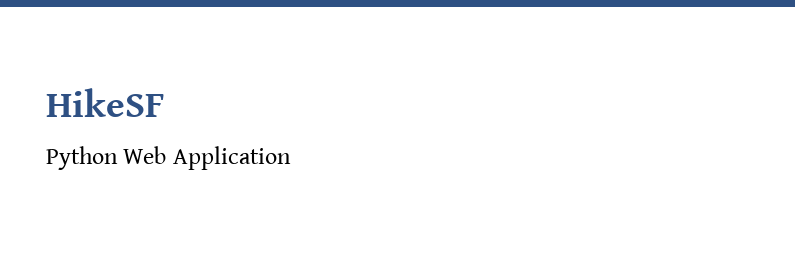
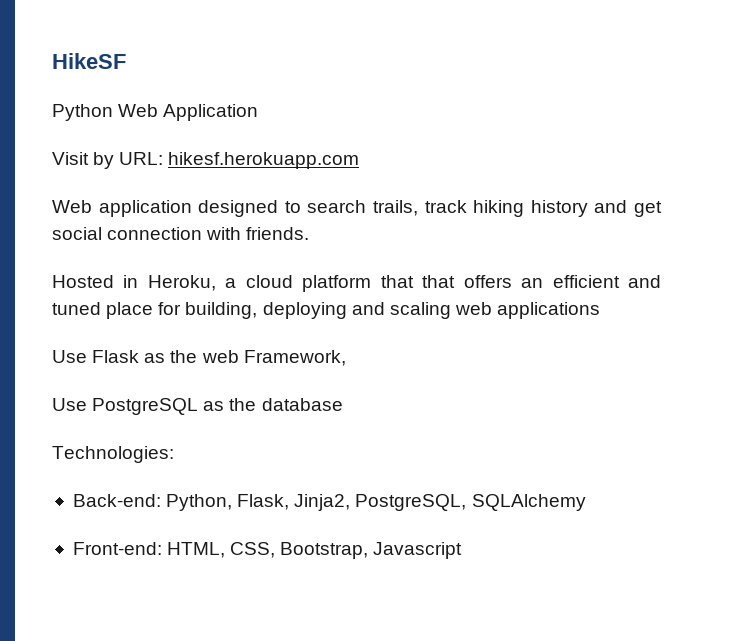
(291, 158) none -> [52,152,360,169] [52,200,663,217] [52,227,310,240] [52,275,661,292] [52,302,601,319] [52,350,346,366] [52,398,343,415] [52,446,174,463] [72,494,586,511] [72,542,463,559] // Visit by URL: hikesf.herokuapp.com // Web application designed to search trails, track hiking history and get social connection with friends. // Hosted in Heroku, a cloud platform that that offers an efficient and tuned place for building, deploying and scaling web applications // Use Flask as the web Framework, // Use PostgreSQL as the database // Technologies: // Back-end: Python, Flask, Jinja2, PostgreSQL, SQLAlchemy // Front-end: HTML, CSS, Bootstrap, Javascript

